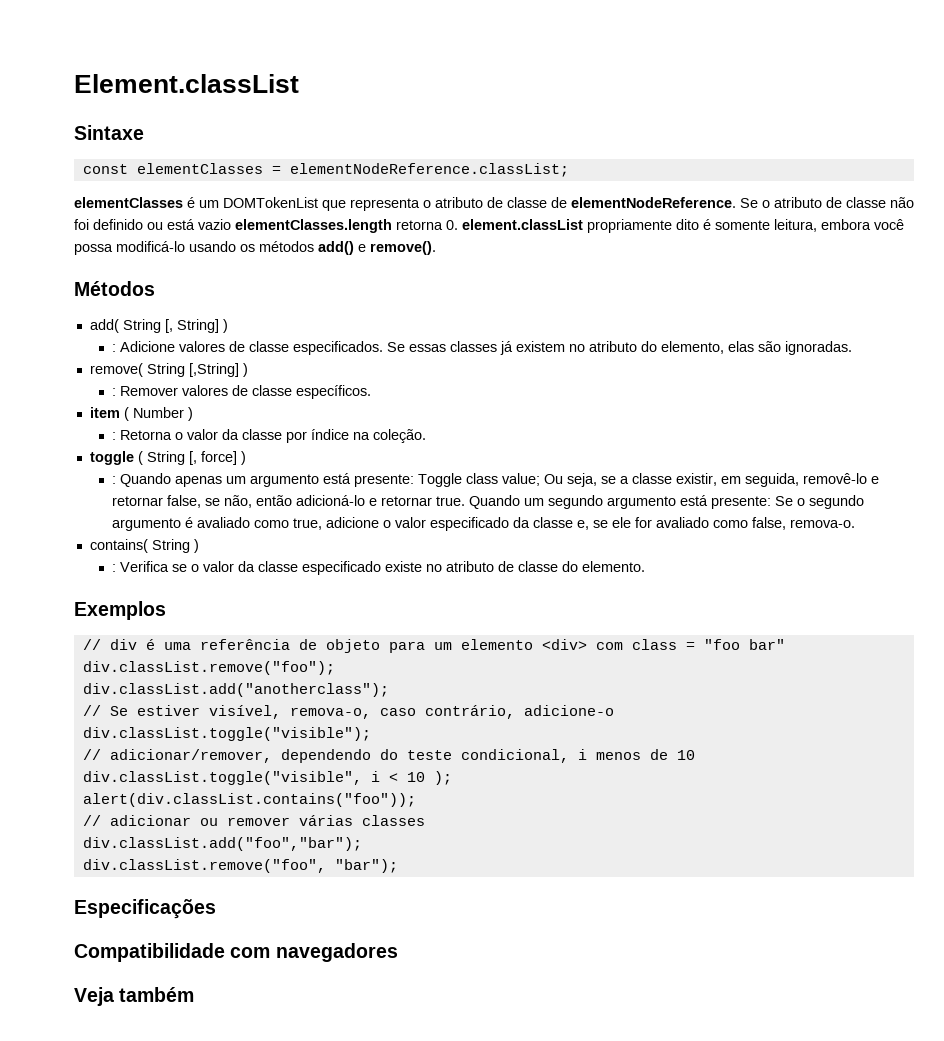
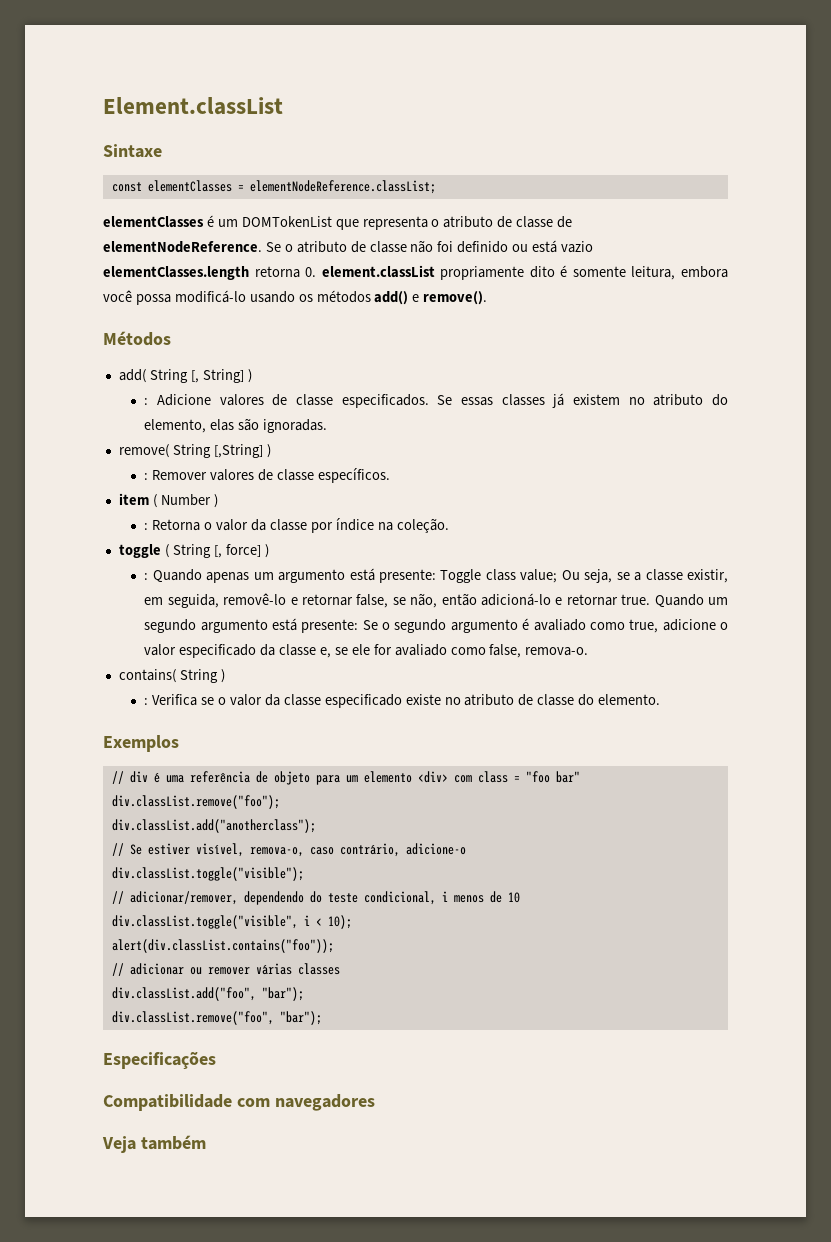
[406,771,452,785] 10 ); -> [327,915,352,929] 10);
[82,837,362,851] div.classList.add("foo","bar"); -> [111,987,304,1001] div.classList.add("foo", "bar");

